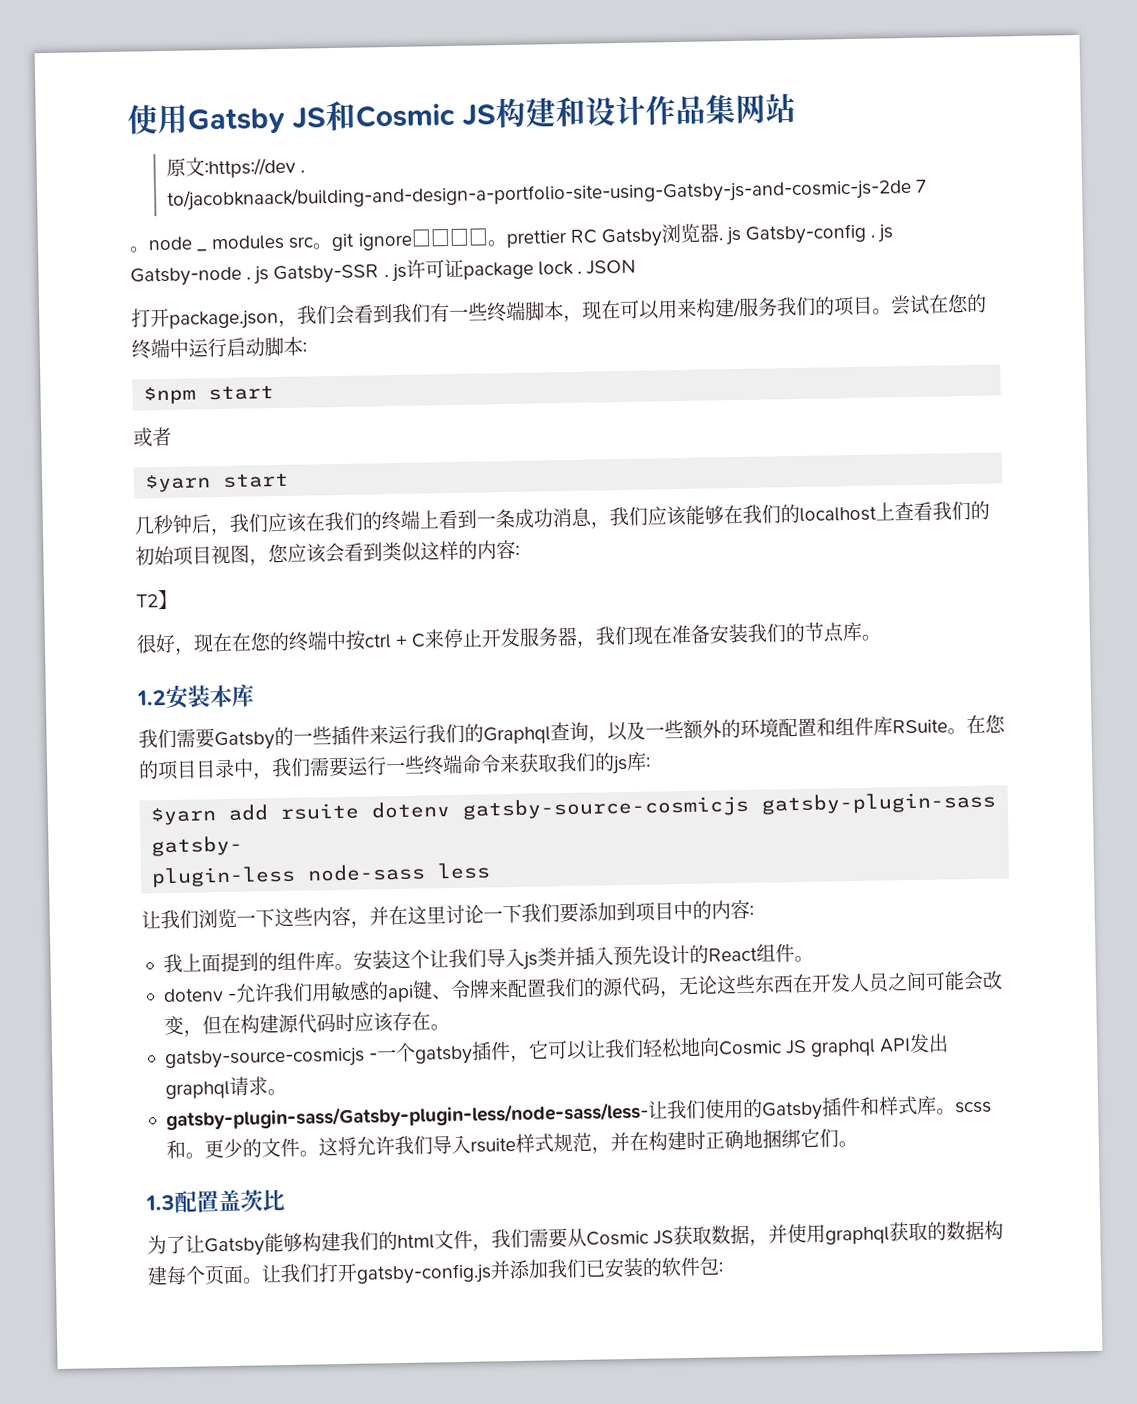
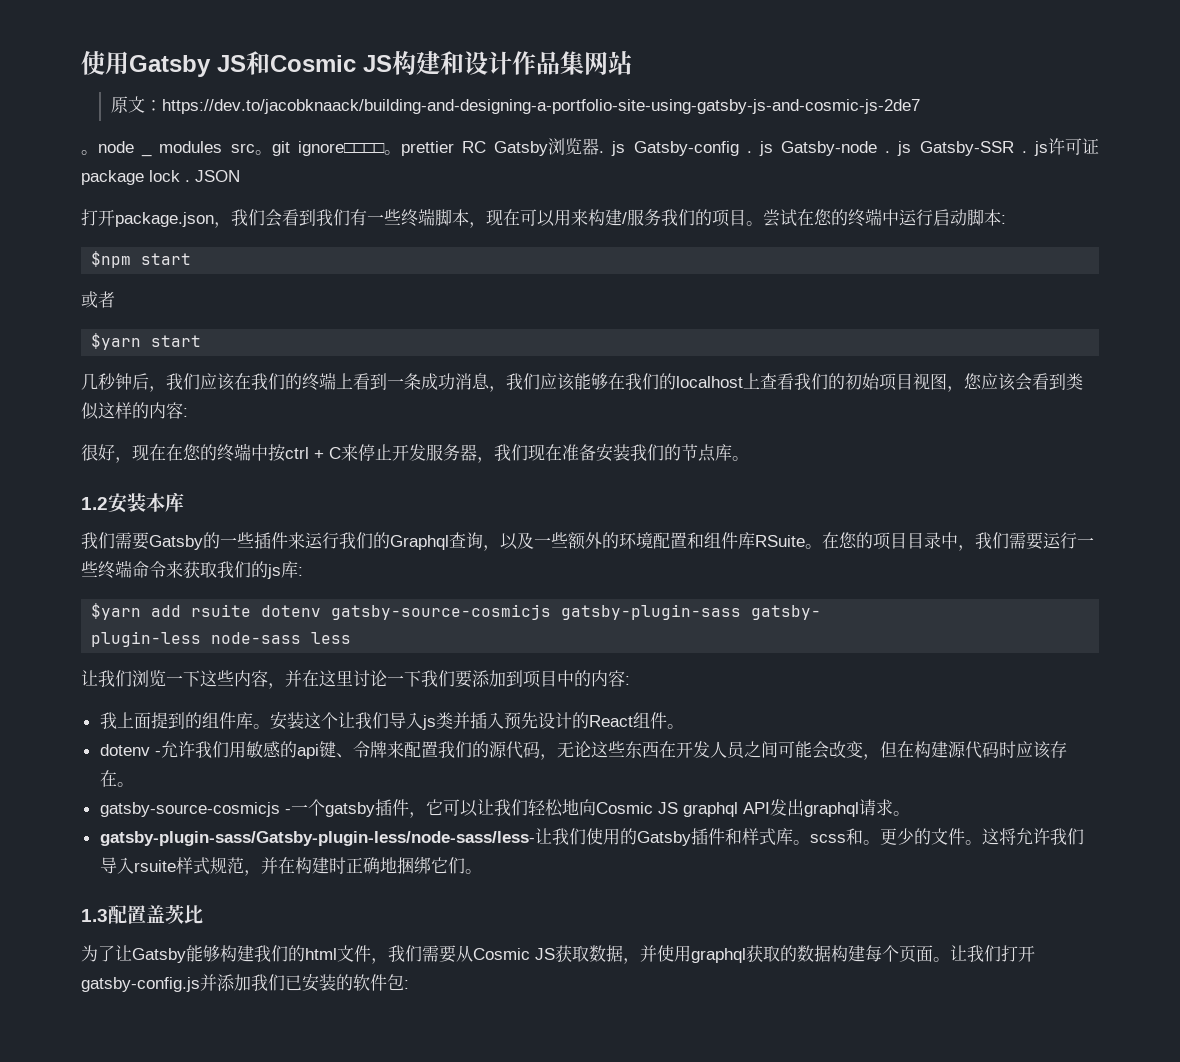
[203,157,306,179] [166,177,928,211] :https://dev . to/jacobknaack/building-and-design-a-portfolio-site-using-Gatsby-js-and-cosmic-js-2de 7 -> [144,99,920,114] ：https://dev.to/jacobknaack/building-and-designing-a-portfolio-site-using-gatsby-js-and-cosmic-js-2de7
[136,589,178,610] // T2】 -> (188, 412) none

